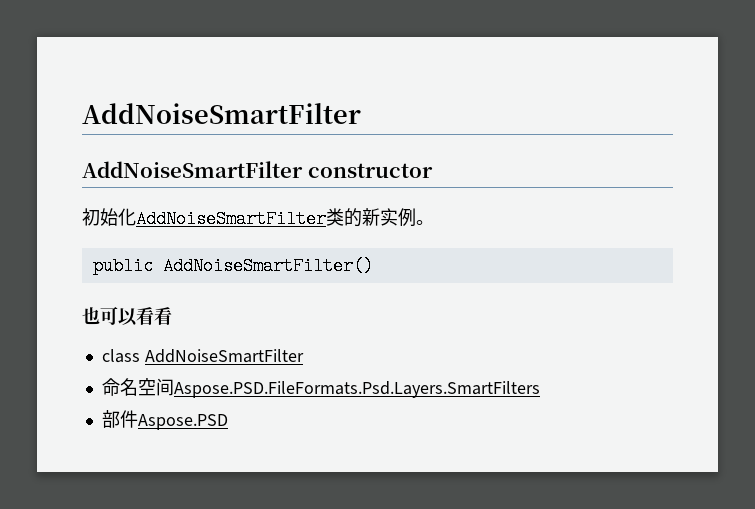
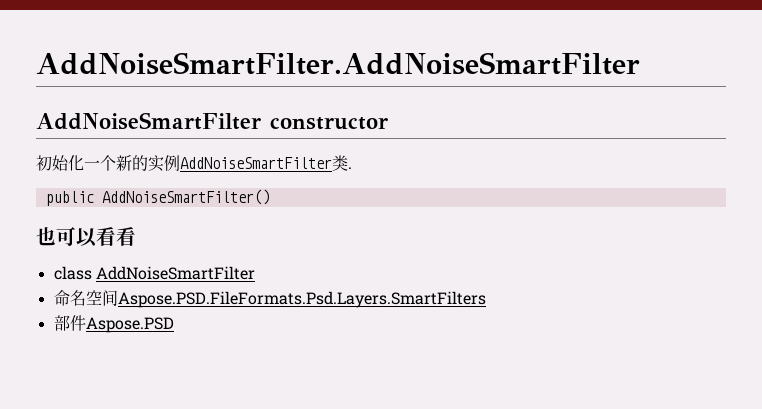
[82,103,361,124] AddNoiseSmartFilter -> [36,52,640,75] AddNoiseSmartFilter.AddNoiseSmartFilter
[136,208,434,228] AddNoiseSmartFilter类的新实例。 -> [84,155,352,172] 一个新的实例AddNoiseSmartFilter类.

